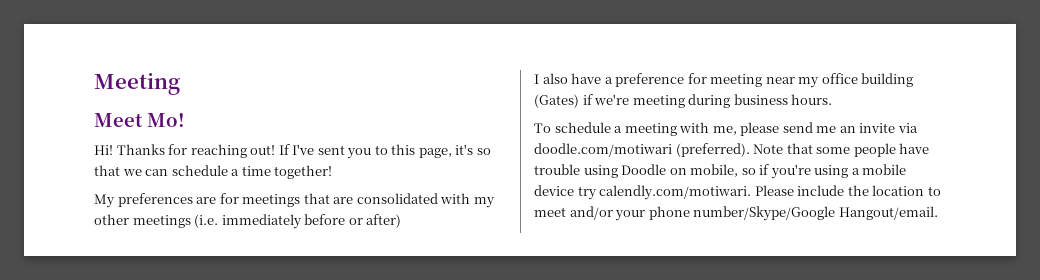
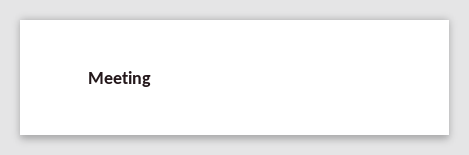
[94,113,185,127] [94,144,491,159] [94,165,333,179] [94,193,495,208] [94,214,402,229] [534,73,914,88] [534,94,833,108] [534,122,918,136] [534,143,930,157] [534,164,907,179] [534,185,941,200] [534,206,938,221] // Meet Mo! // Hi! Thanks for reaching out! If I've sent you to this page, it's so that we can schedule a time together! // My preferences are for meetings that are consolidated with my other meetings (i.e. immediately before or after) // I also have a preference for meeting near my office building (Gates) if we're meeting during business hours. // To schedule a meeting with me, please send me an invite via doodle.com/motiwari (preferred). Note that some people have trouble using Doodle on mobile, so if you're using a mobile device try calendly.com/motiwari. Please include the location to meet and/or your phone number/Skype/Google Hangout/email. -> (151, 79) none

